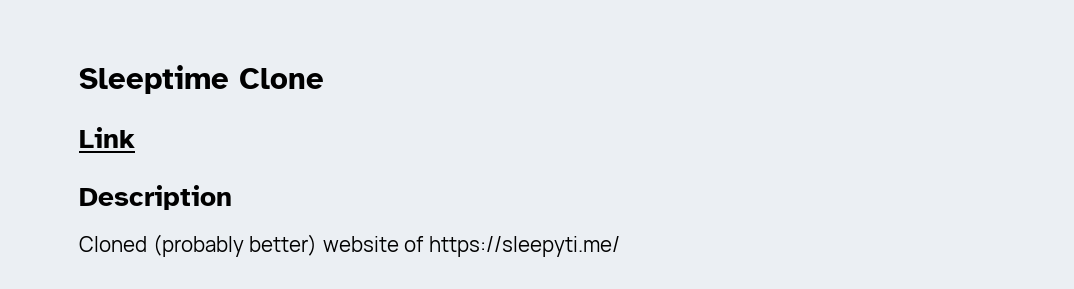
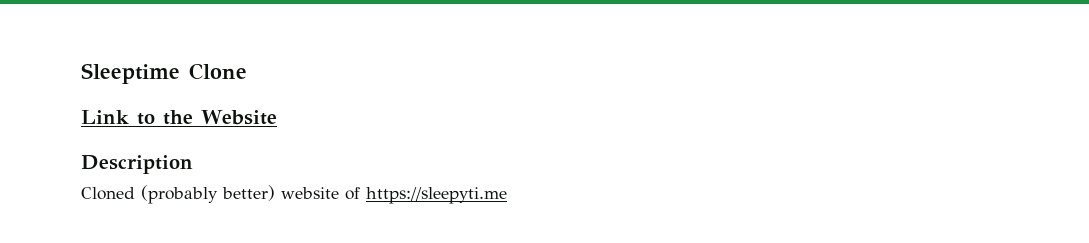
(135, 137) none -> [137,110,277,125] to the Website
[428,236,620,257] https://sleepyti.me/ -> [366,187,507,204] https://sleepyti.me

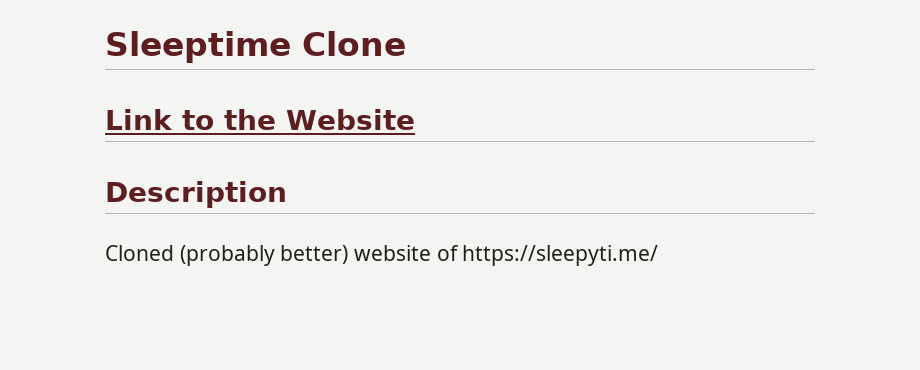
[366,187,507,204] https://sleepyti.me -> [462,245,659,266] https://sleepyti.me/

